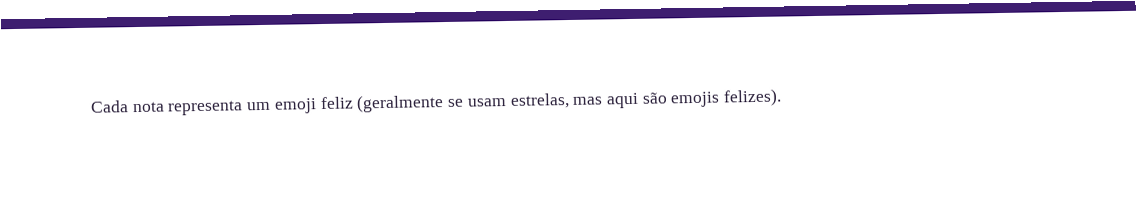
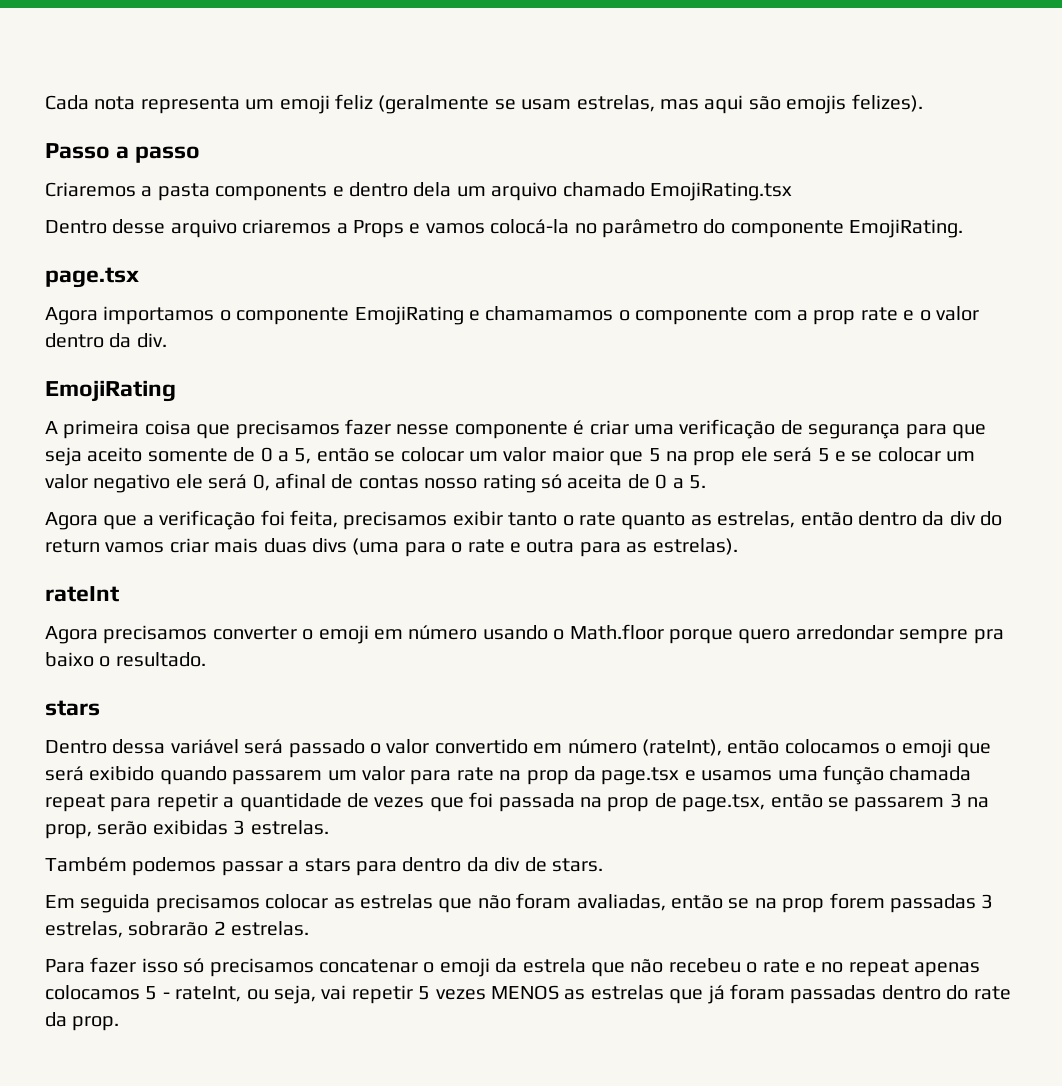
(783, 97) none -> [45,143,201,163] [45,182,792,201] [45,219,964,238] [45,267,139,288] [45,306,979,325] [45,333,167,348] [45,380,176,402] [45,419,986,439] [45,447,976,466] [45,473,706,493] [45,510,1003,530] [45,538,738,557] [45,586,119,602] [45,624,1004,644] [45,652,206,667] [45,700,100,716] [45,739,991,758] [45,765,972,785] [45,792,990,812] [45,820,329,839] [45,857,603,876] [45,893,994,913] [45,921,310,938] [45,957,981,977] [45,984,1011,1004] [45,1012,120,1031] // Passo a passo // Criaremos a pasta components e dentro dela um arquivo chamado EmojiRating.tsx // Dentro desse arquivo criaremos a Props e vamos colocá-la no parâmetro do componente EmojiRating. // page.tsx // Agora importamos o componente EmojiRating e chamamamos o componente com a prop rate e o valor dentro da div. // EmojiRating // A primeira coisa que precisamos fazer nesse componente é criar uma verificação de segurança para que seja aceito somente de 0 a 5, então se colocar um valor maior que 5 na prop ele será 5 e se colocar um valor negativo ele será 0, afinal de contas nosso rating só aceita de 0 a 5. // Agora que a verificação foi feita, precisamos exibir tanto o rate quanto as estrelas, então dentro da div do return vamos criar mais duas divs (uma para o rate e outra para as estrelas). // rateInt // Agora precisamos converter o emoji em número usando o Math.floor porque quero arredondar sempre pra baixo o resultado. // stars // Dentro dessa variável será passado o valor convertido em número (rateInt), então colocamos o emoji que será exibido quando passarem um valor para rate na prop da page.tsx e usamos uma função chamada repeat para repetir a quantidade de vezes que foi passada na prop de page.tsx, então se passarem 3 na prop, serão exibidas 3 estrelas. // Também podemos passar a stars para dentro da div de stars. // Em seguida precisamos colocar as estrelas que não foram avaliadas, então se na prop forem passadas 3 estrelas, sobrarão 2 estrelas. // Para fazer isso só precisamos concatenar o emoji da estrela que não recebeu o rate e no repeat apenas colocamos 5 - rateInt, ou seja, vai repetir 5 vezes MENOS as estrelas que já foram passadas dentro do rate da prop.

